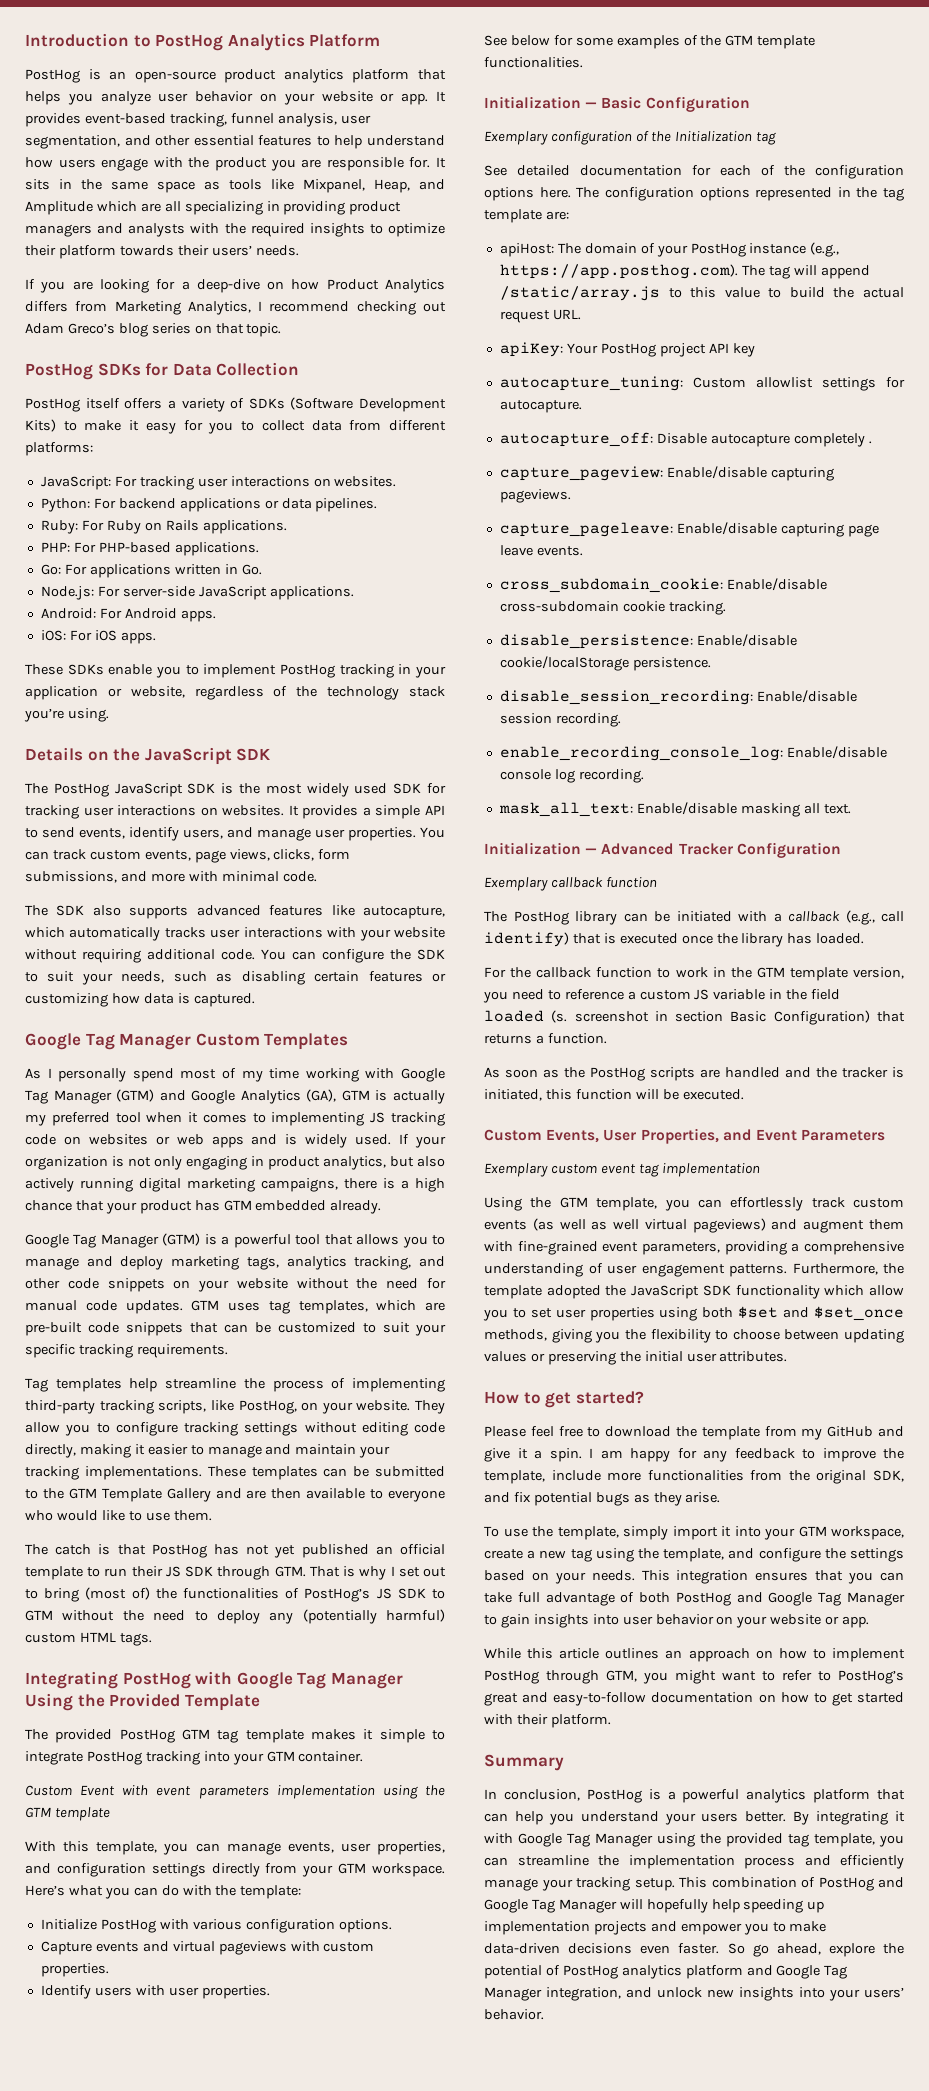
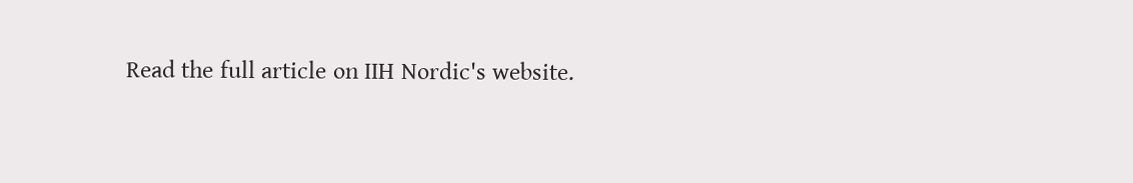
[25,33,381,51] [25,69,446,83] [25,91,447,105] [25,113,371,127] [25,135,445,149] [25,157,447,171] [25,179,445,193] [25,201,402,215] [25,223,445,237] [25,245,299,259] [25,279,446,293] [25,301,446,315] [25,323,282,337] [25,362,300,380] [25,397,446,412] [25,419,447,434] [25,442,93,456] [40,476,397,490] [40,498,378,512] [40,520,287,534] [40,542,259,556] [40,564,262,578] [40,586,354,600] [40,608,216,622] [40,630,156,644] [25,664,447,678] [25,686,445,700] [24,708,109,722] [25,747,271,765] [25,783,447,797] [25,805,445,819] [25,827,445,841] [25,849,351,863] [25,871,317,883] [25,905,445,919] [25,927,445,941] [25,949,445,963] [25,971,447,985] [25,993,255,1007] [25,1033,349,1050] [25,1068,446,1082] [25,1089,445,1104] [25,1112,445,1126] [25,1134,447,1148] [25,1156,445,1170] [25,1178,445,1192] [25,1200,382,1214] [25,1233,445,1248] [25,1256,446,1270] [25,1278,446,1292] [25,1300,445,1314] [25,1322,446,1336] [25,1344,228,1358] [25,1378,445,1392] [25,1400,445,1414] [25,1422,445,1436] [25,1444,391,1458] [25,1466,445,1480] [25,1488,445,1502] [25,1510,212,1521] [25,1544,445,1558] [25,1566,446,1580] [25,1587,445,1602] [25,1609,445,1624] [25,1632,152,1646] [25,1671,403,1689] [25,1693,260,1711] [25,1729,445,1743] [25,1751,364,1765] [25,1785,445,1799] [25,1807,110,1821] [25,1841,445,1855] [25,1863,445,1877] [25,1885,302,1899] [40,1919,392,1933] [40,1941,375,1955] [40,1963,109,1977] [40,1985,270,1999] [484,35,816,49] [484,57,583,68] [484,96,750,112] [484,131,776,145] [484,165,904,179] [484,187,904,201] [484,209,569,223] [499,242,840,257] [499,264,870,279] [499,286,904,301] [499,309,581,323] [499,342,755,357] [499,376,905,391] [499,400,582,413] [499,432,872,447] [499,466,834,481] [499,489,571,503] [499,522,879,537] [499,545,583,556] [499,578,827,593] [499,601,726,615] [499,634,797,649] [499,656,711,671] [499,690,857,705] [499,713,621,727] [499,746,887,761] [499,769,644,783] [498,802,851,817] [484,842,841,858] [484,877,657,891] [484,910,904,925] [484,932,865,947] [484,967,904,981] [483,989,841,1003] [484,1010,905,1025] [484,1033,607,1044] [484,1067,904,1081] [484,1089,744,1101] [484,1128,886,1144] [484,1163,760,1177] [484,1197,904,1211] [484,1218,904,1233] [484,1241,904,1255] [484,1263,904,1277] [484,1285,904,1299] [483,1306,904,1321] [484,1329,904,1343] [484,1351,788,1365] [484,1391,644,1408] [484,1426,904,1440] [484,1448,904,1462] [484,1470,904,1484] [484,1492,721,1506] [484,1526,904,1540] [484,1548,904,1562] [484,1570,905,1584] [484,1592,905,1606] [484,1614,870,1628] [484,1648,905,1662] [484,1670,904,1684] [484,1692,904,1706] [484,1714,611,1728] [484,1754,564,1771] [484,1789,905,1803] [484,1811,905,1825] [484,1833,904,1847] [484,1855,904,1869] [484,1877,904,1891] [484,1899,825,1913] [484,1921,827,1935] [484,1943,904,1957] [484,1965,848,1979] [484,1987,904,2001] [484,2009,544,2020] Introduction to PostHog Analytics Platform // PostHog is an open-source product analytics platform that helps you analyze user behavior on your website or app. It provides event-based tracking, funnel analysis, user segmentation, and other essential features to help understand how users engage with the product you are responsible for. It sits in the same space as tools like Mixpanel, Heap, and Amplitude which are all specializing in providing product managers and analysts with the required insights to optimize their platform towards their users’ needs. // If you are looking for a deep-dive on how Product Analytics differs from Marketing Analytics, I recommend checking out Adam Greco’s blog series on that topic. // PostHog SDKs for Data Collection // PostHog itself offers a variety of SDKs (Software Development Kits) to make it easy for you to collect data from different platforms: // JavaScript: For tracking user interactions on websites. // Python: For backend applications or data pipelines. // Ruby: For Ruby on Rails applications. // PHP: For PHP-based applications. // Go: For applications written in Go. // Node.js: For server-side JavaScript applications. // Android: For Android apps. // iOS: For iOS apps. // These SDKs enable you to implement PostHog tracking in your application or website, regardless of the technology stack you’re using. // Details on the JavaScript SDK // The PostHog JavaScript SDK is the most widely used SDK for tracking user interactions on websites. It provides a simple API to send events, identify users, and manage user properties. You can track custom events, page views, clicks, form submissions, and more with minimal code. // The SDK also supports advanced features like autocapture, which automatically tracks user interactions with your website without requiring additional code. You can configure the SDK to suit your needs, such as disabling certain features or customizing how data is captured. // Google Tag Manager Custom Templates // As I personally spend most of my time working with Google Tag Manager (GTM) and Google Analytics (GA), GTM is actually my preferred tool when it comes to implementing JS tracking code on websites or web apps and is widely used. If your organization is not only engaging in product analytics, but also actively running digital marketing campaigns, there is a high chance that your product has GTM embedded already. // Google Tag Manager (GTM) is a powerful tool that allows you to manage and deploy marketing tags, analytics tracking, and other code snippets on your website without the need for manual code updates. GTM uses tag templates, which are pre-built code snippets that can be customized to suit your specific tracking requirements. // Tag templates help streamline the process of implementing third-party tracking scripts, like PostHog, on your website. They allow you to configure tracking settings without editing code directly, making it easier to manage and maintain your tracking implementations. These templates can be submitted to the GTM Template Gallery and are then available to everyone who would like to use them. // The catch is that PostHog has not yet published an official template to run their JS SDK through GTM. That is why I set out to bring (most of) the functionalities of PostHog’s JS SDK to GTM without the need to deploy any (potentially harmful) custom HTML tags. // Integrating PostHog with Google Tag Manager Using the Provided Template // The provided PostHog GTM tag template makes it simple to integrate PostHog tracking into your GTM container. // Custom Event with event parameters implementation using the GTM template // With this template, you can manage events, user properties, and configuration settings directly from your GTM workspace. Here’s what you can do with the template: // Initialize PostHog with various configuration options. // Capture events and virtual pageviews with custom properties. // Identify users with user properties. // See below for some examples of the GTM template functionalities. // Initialization — Basic Configuration // Exemplary configuration of the Initialization tag // See detailed documentation for each of the configuration options here. The configuration options represented in the tag template are: // apiHost: The domain of your PostHog instance (e.g., https://app.posthog.com). The tag will append /static/array.js to this value to build the actual request URL. // apiKey: Your PostHog project API key // autocapture_tuning: Custom allowlist settings for autocapture. // autocapture_off: Disable autocapture completely . // capture_pageview: Enable/disable capturing pageviews. // capture_pageleave: Enable/disable capturing page leave events. // cross_subdomain_cookie: Enable/disable cross-subdomain cookie tracking. // disable_persistence: Enable/disable cookie/localStorage persistence. // disable_session_recording: Enable/disable session recording. // enable_recording_console_log: Enable/disable console log recording. // mask_all_text: Enable/disable masking all text. // Initialization — Advanced Tracker Configuration // Exemplary callback function // The PostHog library can be initiated with a callback (e.g., call identify) that is executed once the library has loaded. // For the callback function to work in the GTM template version, you need to reference a custom JS variable in the field loaded (s. screenshot in section Basic Configuration) that returns a function. // As soon as the PostHog scripts are handled and the tracker is initiated, this function will be executed. // Custom Events, User Properties, and Event Parameters // Exemplary custom event tag implementation // Using the GTM template, you can effortlessly track custom events (as well as well virtual pageviews) and augment them with fine-grained event parameters, providing a comprehensive understanding of user engagement patterns. Furthermore, the template adopted the JavaScript SDK functionality which allow you to set user properties using both $set and $set_once methods, giving you the flexibility to choose between updating values or preserving the initial user attributes. // How to get started? // Please feel free to download the template from my GitHub and give it a spin. I am happy for any feedback to improve the template, include more functionalities from the original SDK, and fix potential bugs as they arise. // To use the template, simply import it into your GTM workspace, create a new tag using the template, and configure the settings based on your needs. This integration ensures that you can take full advantage of both PostHog and Google Tag Manager to gain insights into user behavior on your website or app. // While this article outlines an approach on how to implement PostHog through GTM, you might want to refer to PostHog’s great and easy-to-follow documentation on how to get started with their platform. // Summary // In conclusion, PostHog is a powerful analytics platform that can help you understand your users better. By integrating it with Google Tag Manager using the provided tag template, you can streamline the implementation process and efficiently manage your tracking setup. This combination of PostHog and Google Tag Manager will hopefully help speeding up implementation projects and empower you to make data-driven decisions even faster. So go ahead, explore the potential of PostHog analytics platform and Google Tag Manager integration, and unlock new insights into your users’ behavior. -> [126,59,576,81] Read the full article on IIH Nordic's website.

